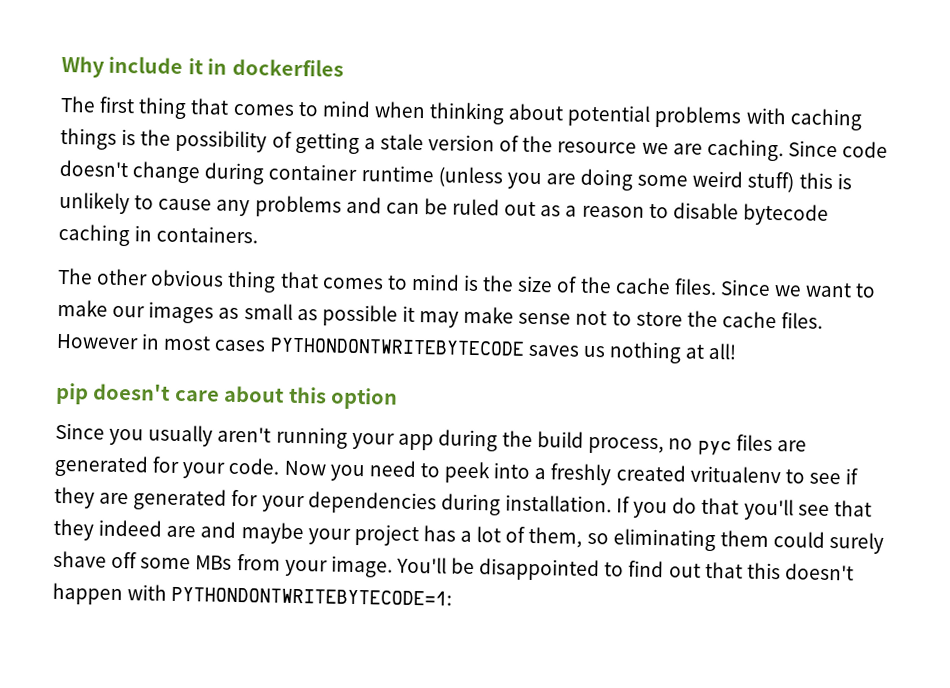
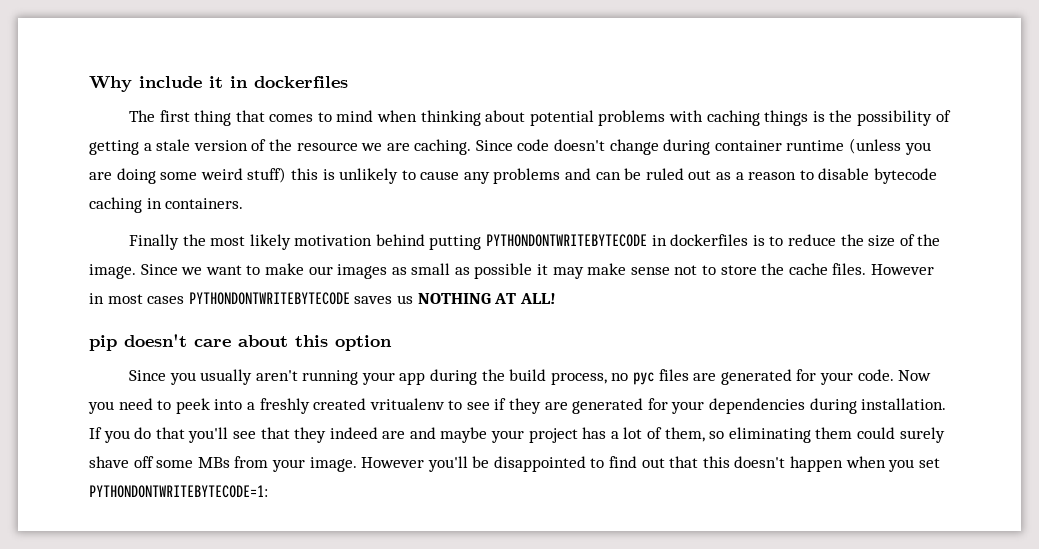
[57,267,480,293] The other obvious thing that comes to mind is -> [128,234,836,250] Finally the most likely motivation behind putting PYTHONDONTWRITEBYTECODE in dockerfiles is to reduce
[614,277,717,296] cache files. -> [89,264,136,279] image.
[608,341,738,364] nothing at all! -> [417,293,556,304] NOTHING AT ALL!
[395,556,447,574] You'll -> [361,456,468,472] However you'll
[127,584,168,601] with -> [845,456,940,472] when you set

